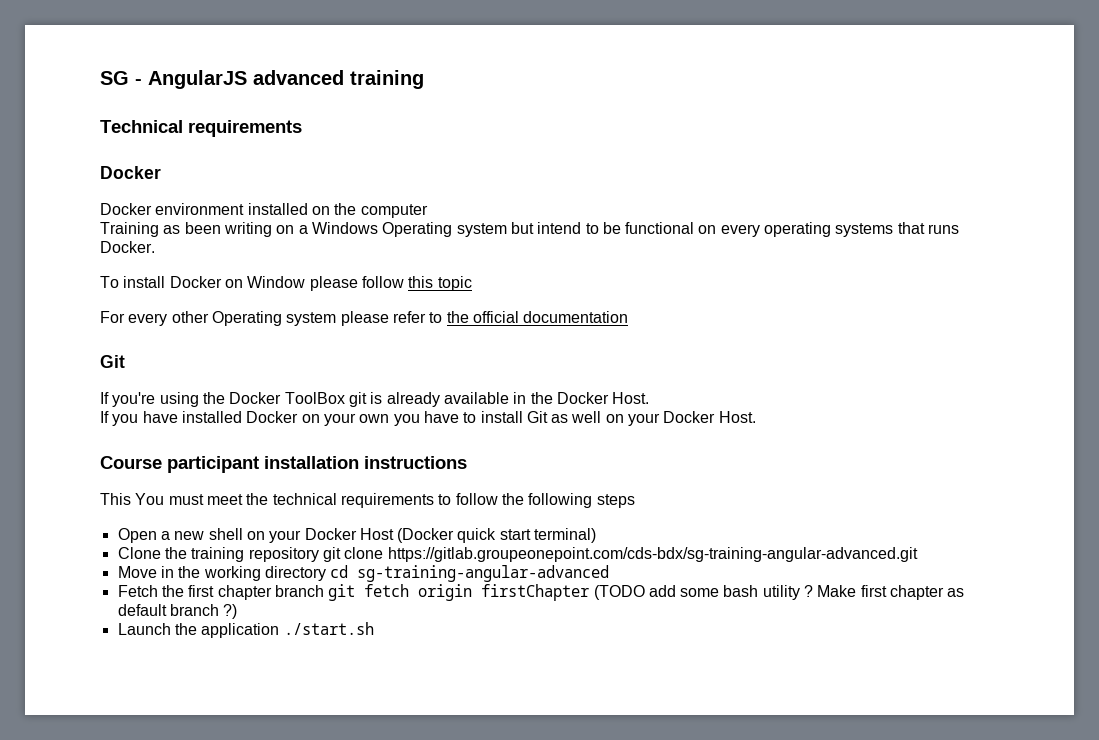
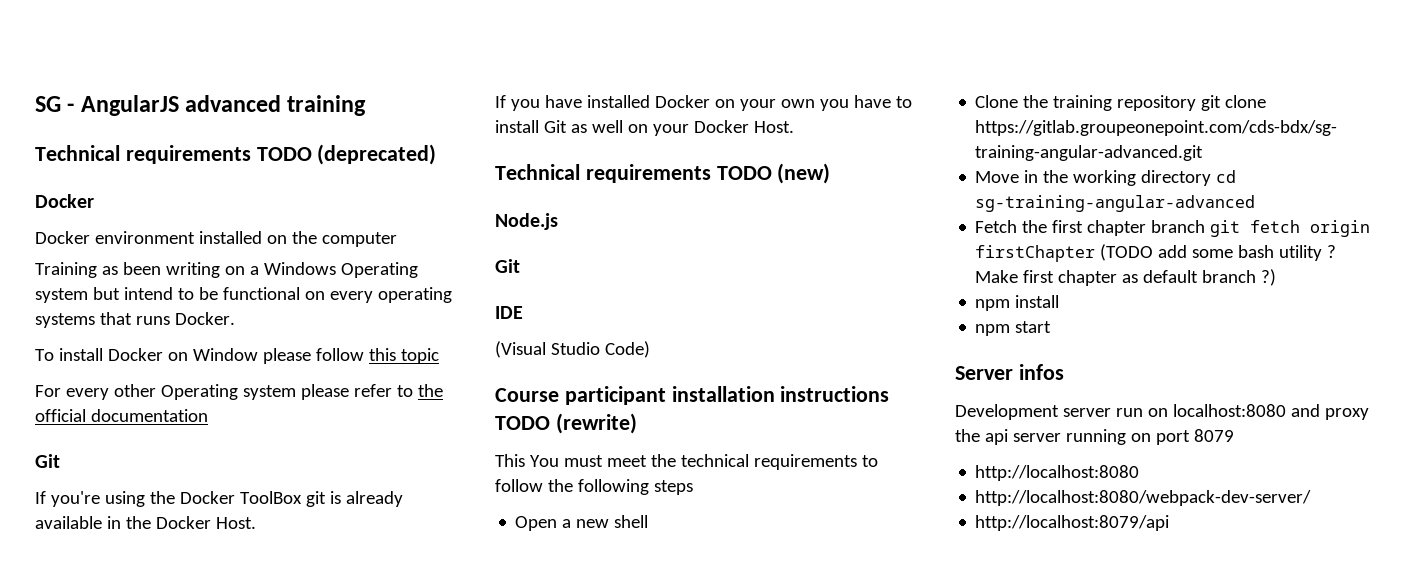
(302, 128) none -> [256,144,437,165] TODO (deprecated)
(756, 417) none -> [495,163,831,184] [495,213,558,230] [495,259,520,273] [495,306,523,319] [495,341,650,358] // Technical requirements TODO (new) // Node.js // Git // IDE // (Visual Studio Code)
(467, 462) none -> [495,413,637,434] TODO (rewrite)
[246,528,597,543] on your Docker Host (Docker quick start terminal) -> (649, 521) none
[117,622,374,638] Launch the application ./start.sh -> [975,295,1060,311] [975,321,1052,336] [955,364,1064,380] [955,404,1369,420] [955,429,1234,445] [975,465,1140,481] [975,490,1312,506] [975,515,1170,531] npm install // npm start // Server infos // Development server run on localhost:8080 and proxy the api server running on port 8079 // http://localhost:8080 // http://localhost:8080/webpack-dev-server/ // http://localhost:8079/api

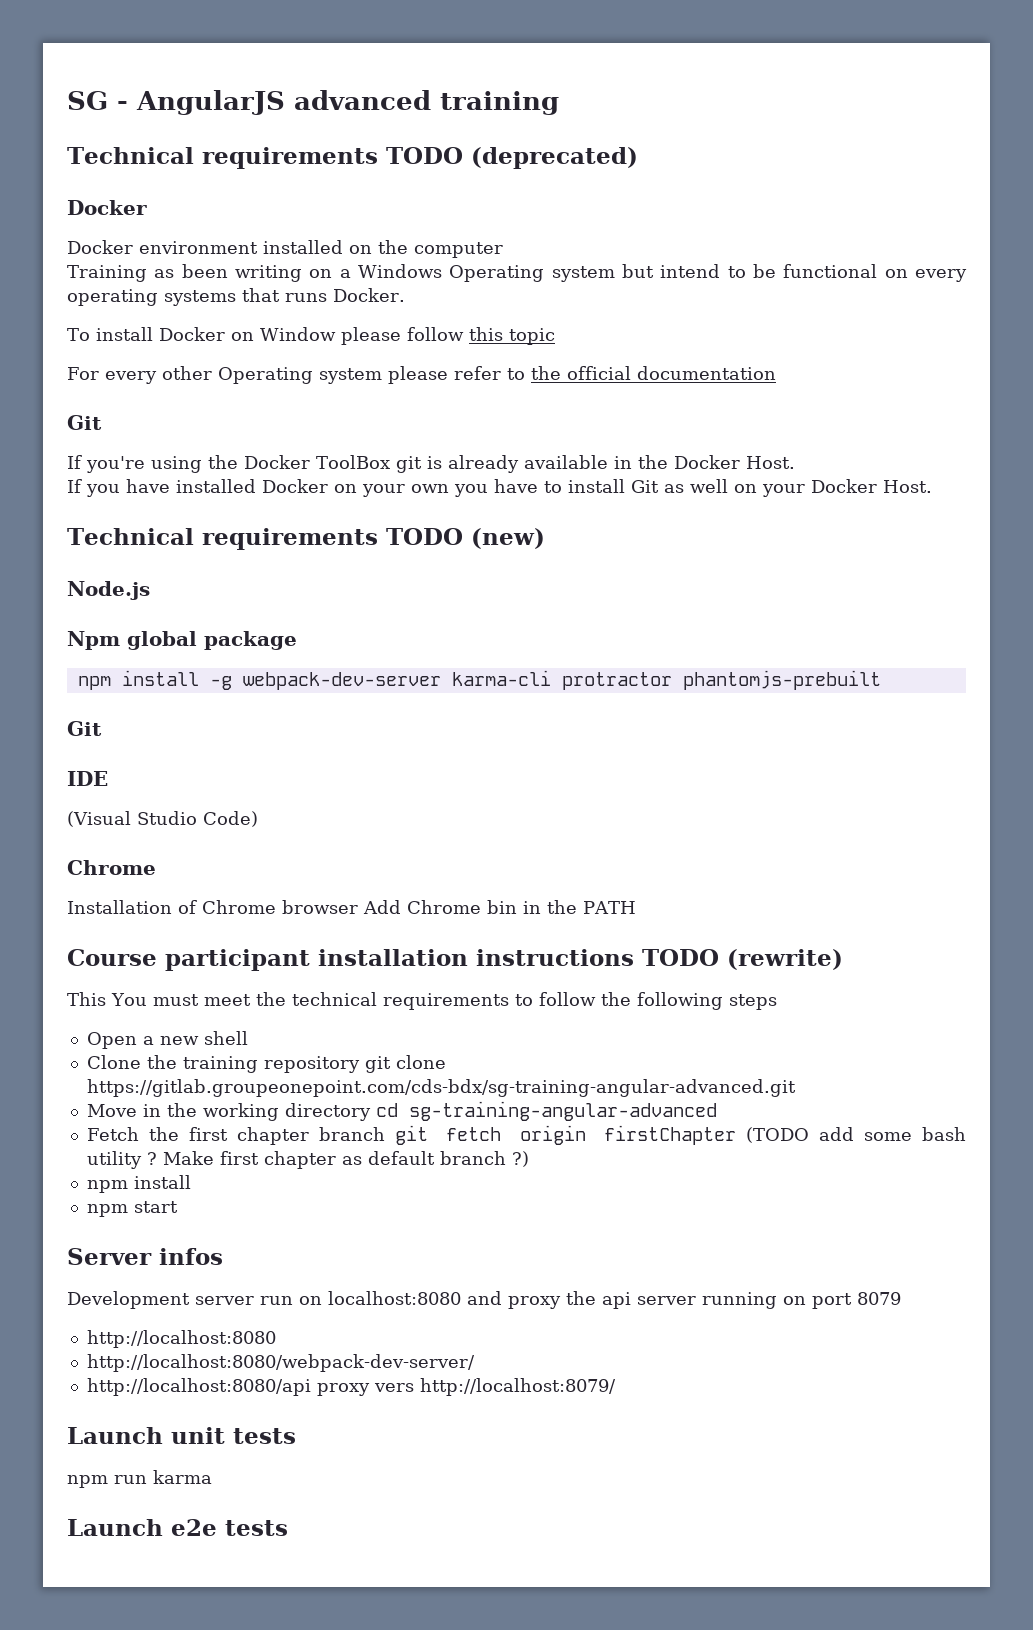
(558, 221) none -> [67,631,297,650] [77,670,881,690] // Npm global package // npm install -g webpack-dev-server karma-cli protractor phantomjs-prebuilt
(650, 349) none -> [67,860,156,875] [67,900,636,914] // Chrome // Installation of Chrome browser Add Chrome bin in the PATH
[975,515,1170,531] http://localhost:8079/api -> [86,1378,616,1396] [67,1427,296,1444] [67,1470,212,1488] [67,1519,288,1536] http://localhost:8080/api proxy vers http://localhost:8079/ // Launch unit tests // npm run karma // Launch e2e tests

